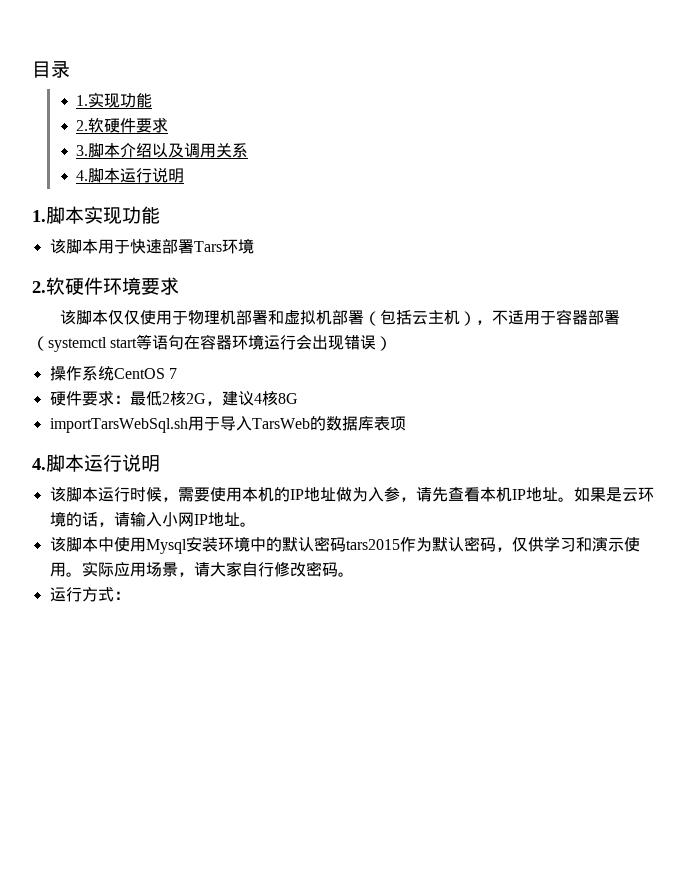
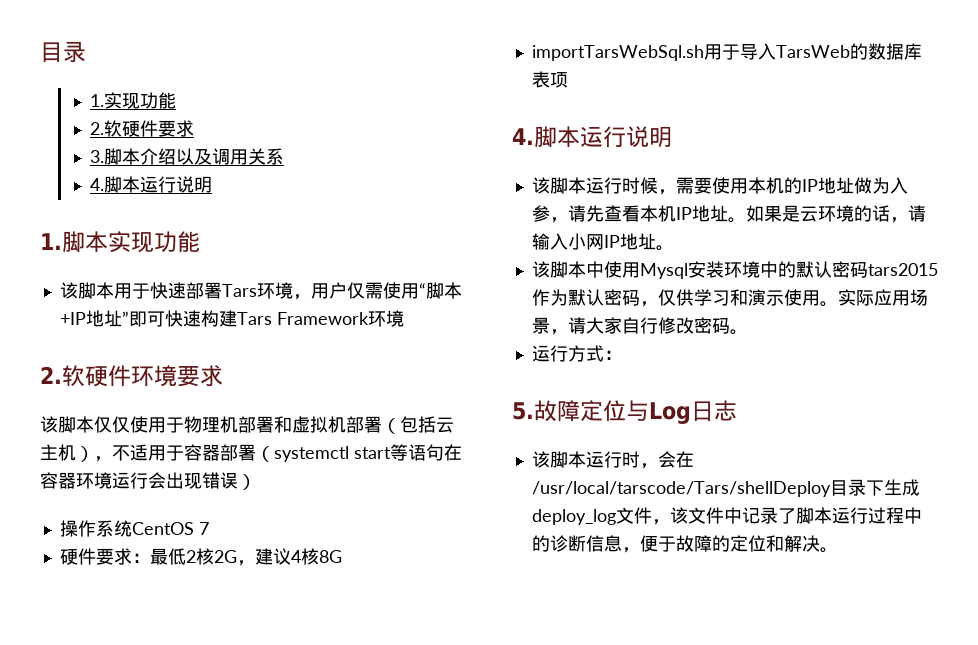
(254, 246) none -> [292,282,462,300] [59,310,404,327] ，用户仅需使用“脚本+IP地址”即可快速构建Tars Framework环境
(130, 595) none -> [512,400,737,424] [531,451,694,469] [531,479,920,497] [531,507,922,525] [531,535,838,553] // 5.故障定位与Log日志 // 该脚本运行时，会在/usr/local/tarscode/Tars/shellDeploy目录下生成deploy_log文件，该文件中记录了脚本运行过程中的诊断信息，便于故障的定位和解决。

